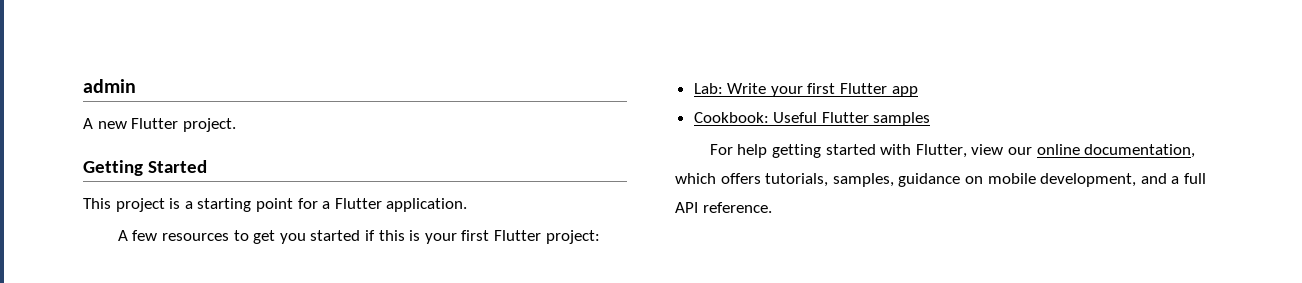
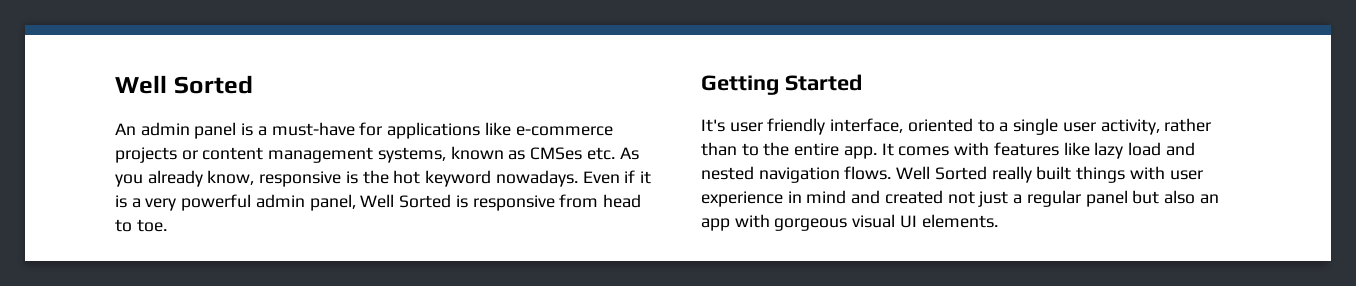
[83,79,136,93] [83,118,236,132] [83,160,207,176] [83,198,468,212] [117,230,600,244] [693,83,918,97] [693,112,931,126] [709,144,1196,158] [675,173,1206,187] [675,202,772,213] admin // A new Flutter project. // Getting Started // This project is a starting point for a Flutter application. // A few resources to get you started if this is your first Flutter project: // Lab: Write your first Flutter app // Cookbook: Useful Flutter samples // For help getting started with Flutter, view our online documentation, which offers tutorials, samples, guidance on mobile development, and a full API reference. -> [115,75,253,94] [115,122,613,139] [115,146,639,163] [115,170,651,187] [115,194,641,211] [115,219,167,232] [701,74,862,95] [701,118,1212,135] [701,142,1195,159] [701,166,1203,183] [701,190,1219,207] [701,214,998,231] Well Sorted // An admin panel is a must-have for applications like e-commerce projects or content management systems, known as CMSes etc. As you already know, responsive is the hot keyword nowadays. Even if it is a very powerful admin panel, Well Sorted is responsive from head to toe. // Getting Started // It's user friendly interface, oriented to a single user activity, rather than to the entire app. It comes with features like lazy load and nested navigation flows. Well Sorted really built things with user experience in mind and created not just a regular panel but also an app with gorgeous visual UI elements.

